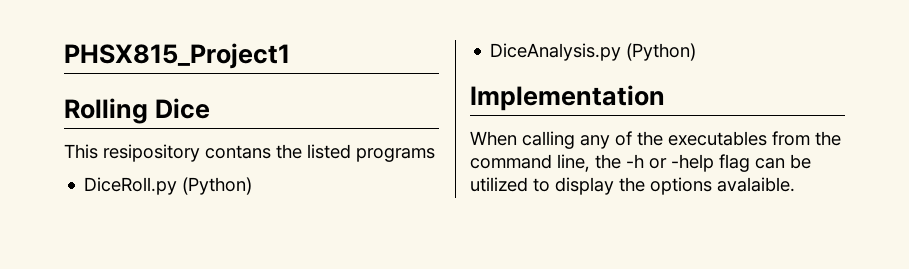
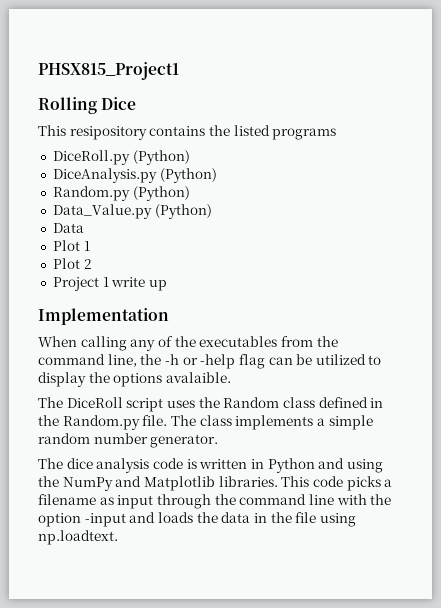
[205,145,271,159] contans -> [149,126,206,136] contains
(697, 52) none -> [52,186,190,201] [52,204,212,219] [52,223,84,233] [52,240,90,251] [52,258,92,269] [52,277,167,291] // Random.py (Python) // Data_Value.py (Python) // Data // Plot 1 // Plot 2 // Project 1 write up
(795, 184) none -> [38,397,384,412] [38,415,373,430] [38,433,219,448] [38,458,383,473] [38,476,393,491] [38,494,392,509] [38,512,356,527] [38,530,118,545] // The DiceRoll script uses the Random class defined in the Random.py file. The class implements a simple random number generator. // The dice analysis code is written in Python and using the NumPy and Matplotlib libraries. This code picks a filename as input through the command line with the option -input and loads the data in the file using np.loadtext.

